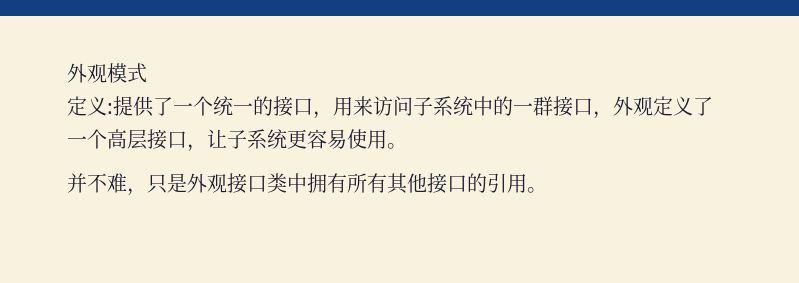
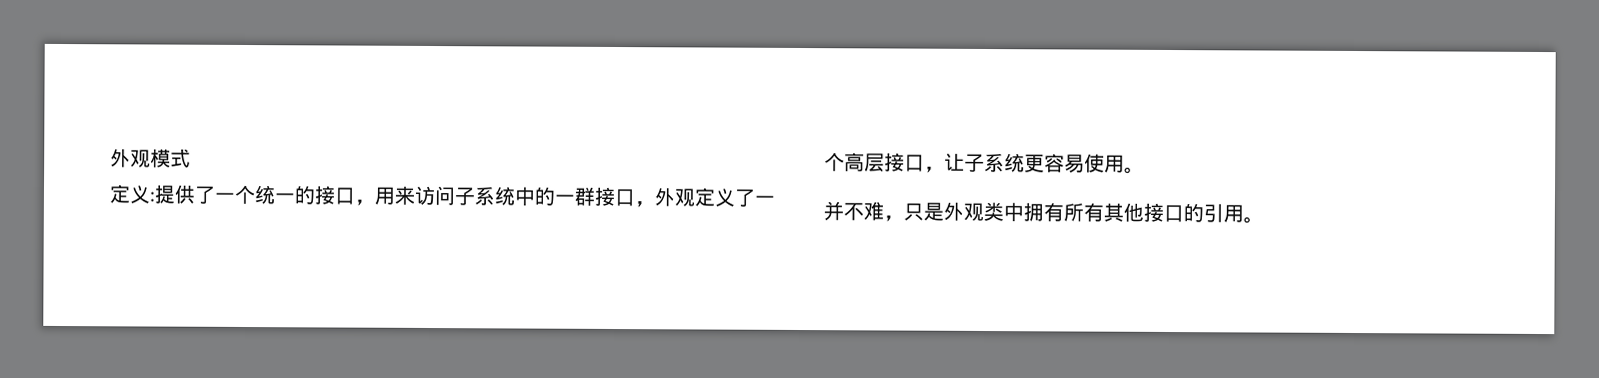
[227,173,267,194] 接口 -> (984, 211) none

